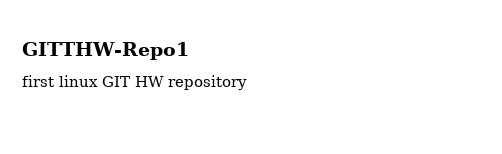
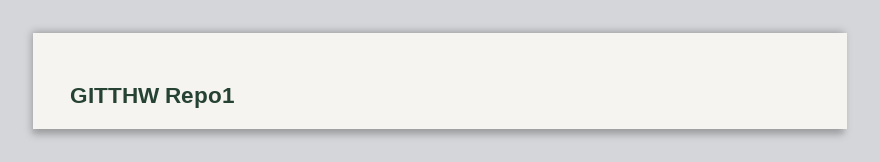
[22,42,189,60] [22,75,247,90] GITTHW-Repo1 // first linux GIT HW repository -> [70,88,236,108] GITTHW Repo1

